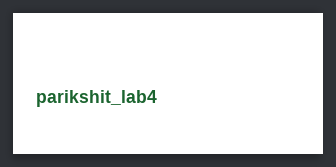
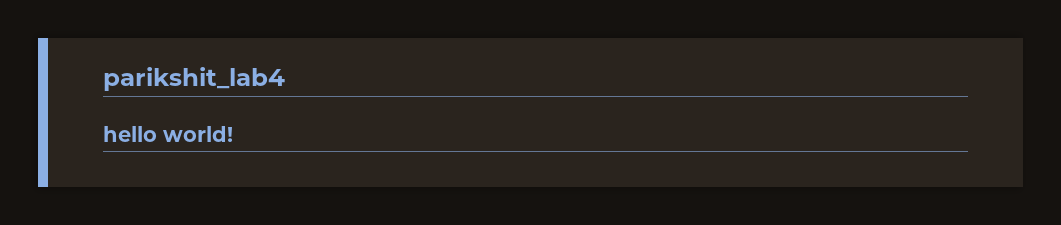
(157, 98) none -> [103,126,233,142] // hello world!

